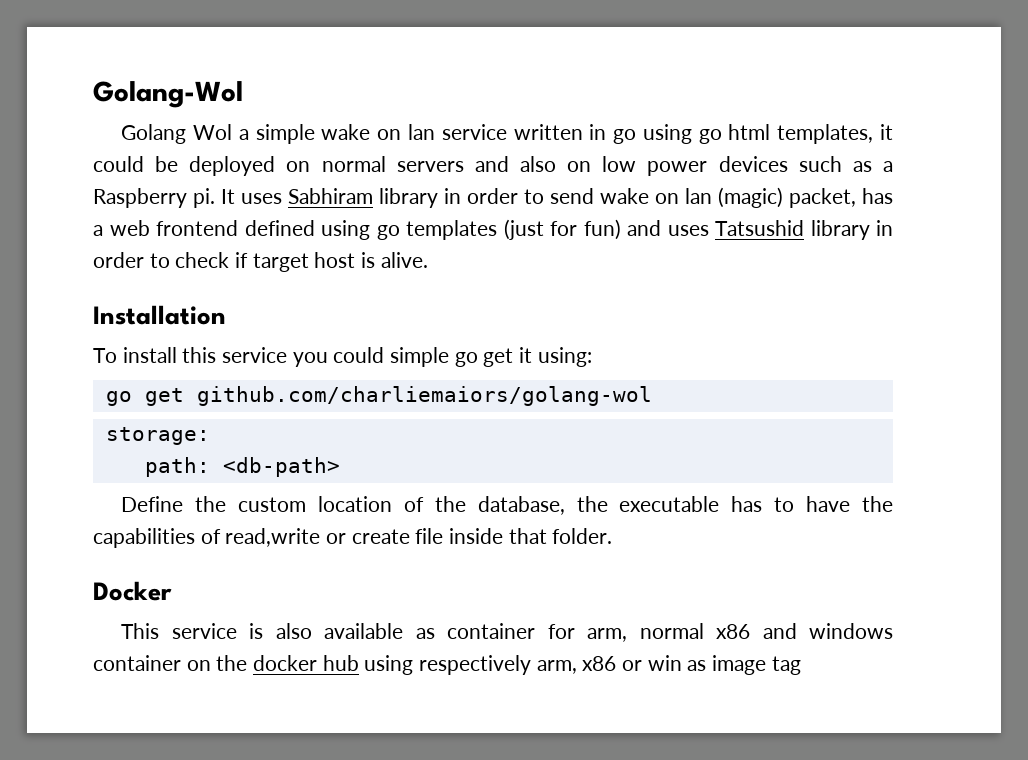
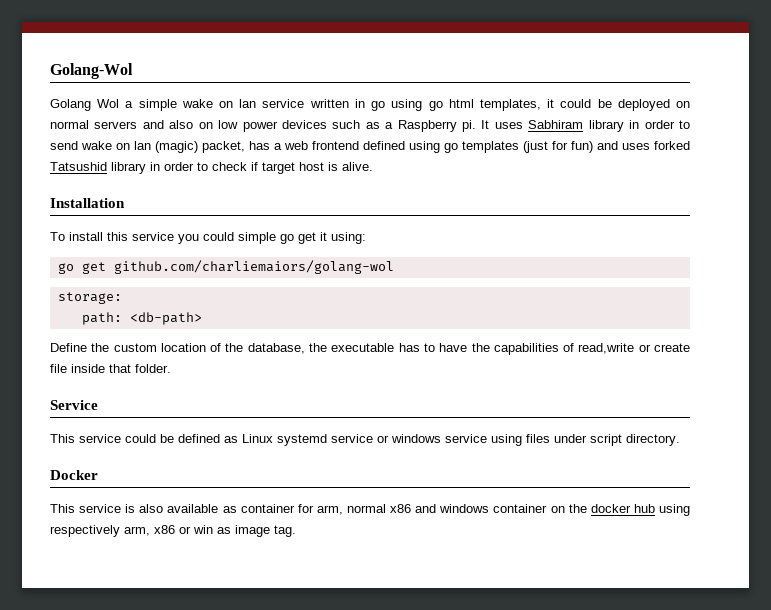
(709, 230) none -> [654,141,690,150] forked
(613, 536) none -> [50,400,98,410] [50,434,680,446] // Service // This service could be defined as Linux systemd service or windows service using files under script directory.
[771,656,801,675] tag -> [274,525,296,537] tag.

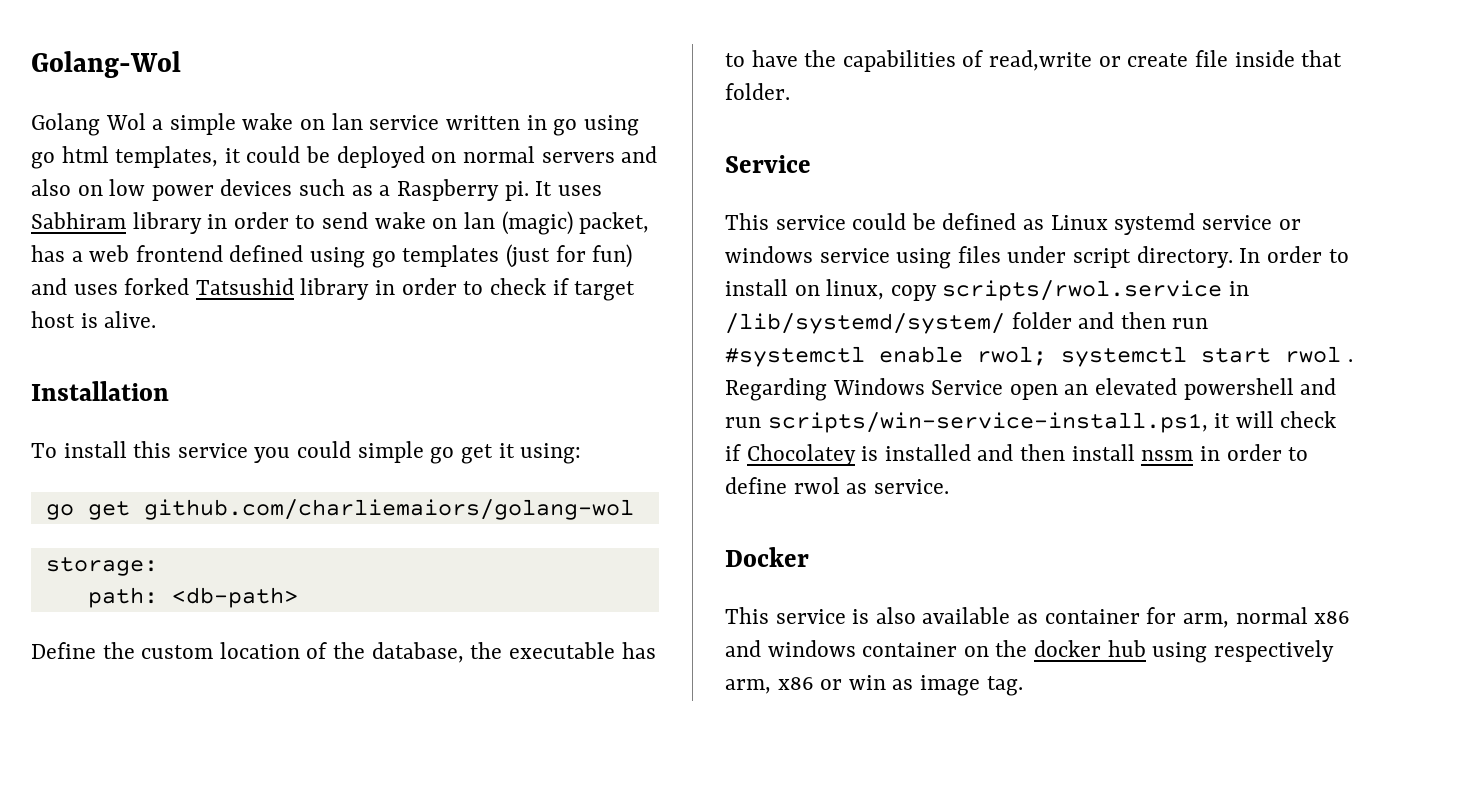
(680, 440) none -> [1239,246,1349,263] [725,279,1250,301] [725,312,1209,334] [725,346,1353,367] [725,378,1337,401] [725,411,1337,433] [725,444,1309,466] [725,477,949,494] In order to install on linux, copy scripts/rwol.service in /lib/systemd/system/ folder and then run #systemctl enable rwol; systemctl start rwol . Regarding Windows Service open an elevated powershell and run scripts/win-service-install.ps1, it will check if Chocolatey is installed and then install nssm in order to define rwol as service.

